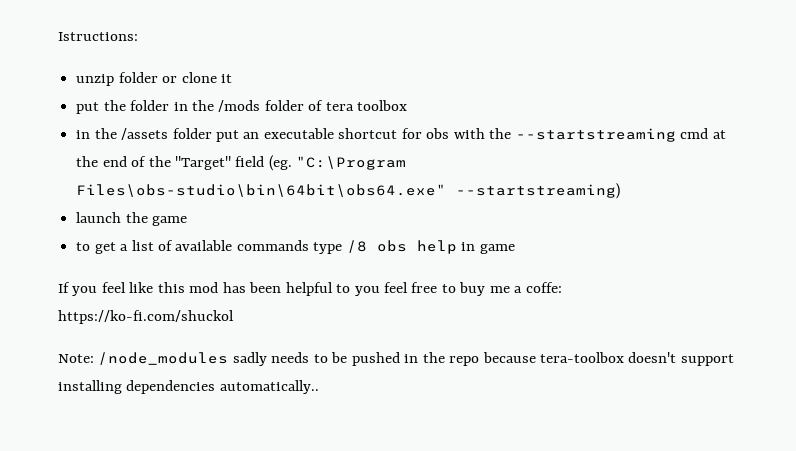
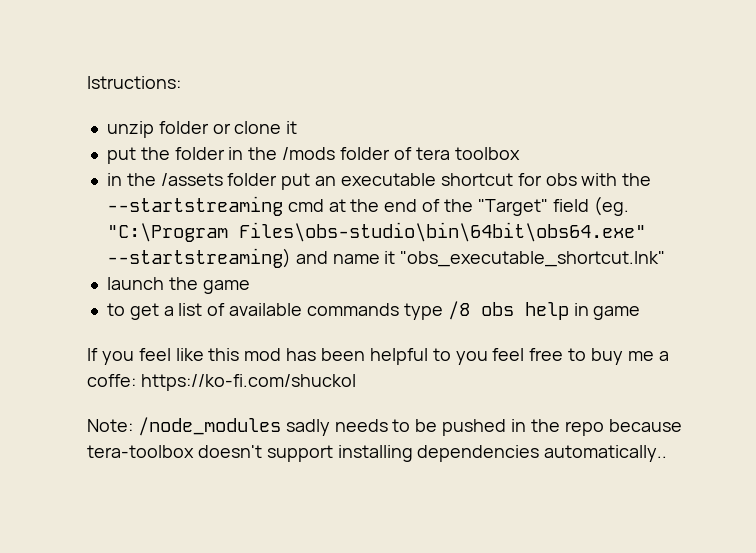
(621, 191) none -> [295,251,666,267] and name it "obs_executable_shortcut.lnk"

